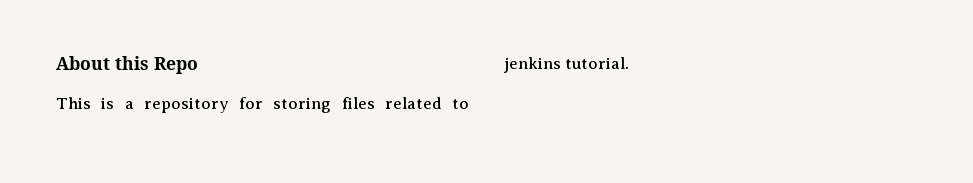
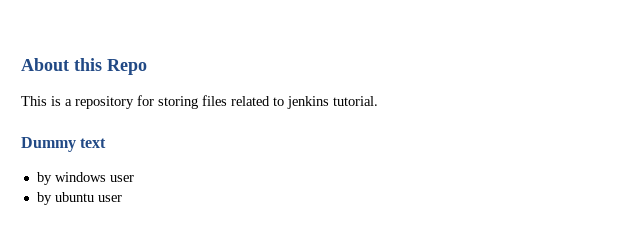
(630, 63) none -> [21,137,107,152] [36,172,134,185] [36,192,122,205] // Dummy text // by windows user // by ubuntu user

